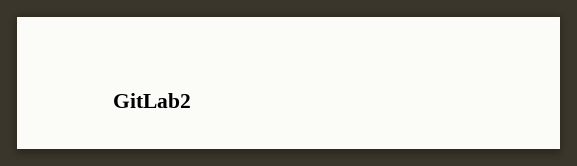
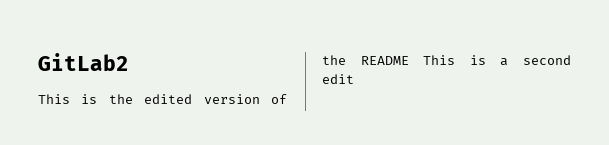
(191, 100) none -> [38,94,287,104] [322,55,571,66] [322,74,354,84] // This is the edited version of the README This is a second edit

